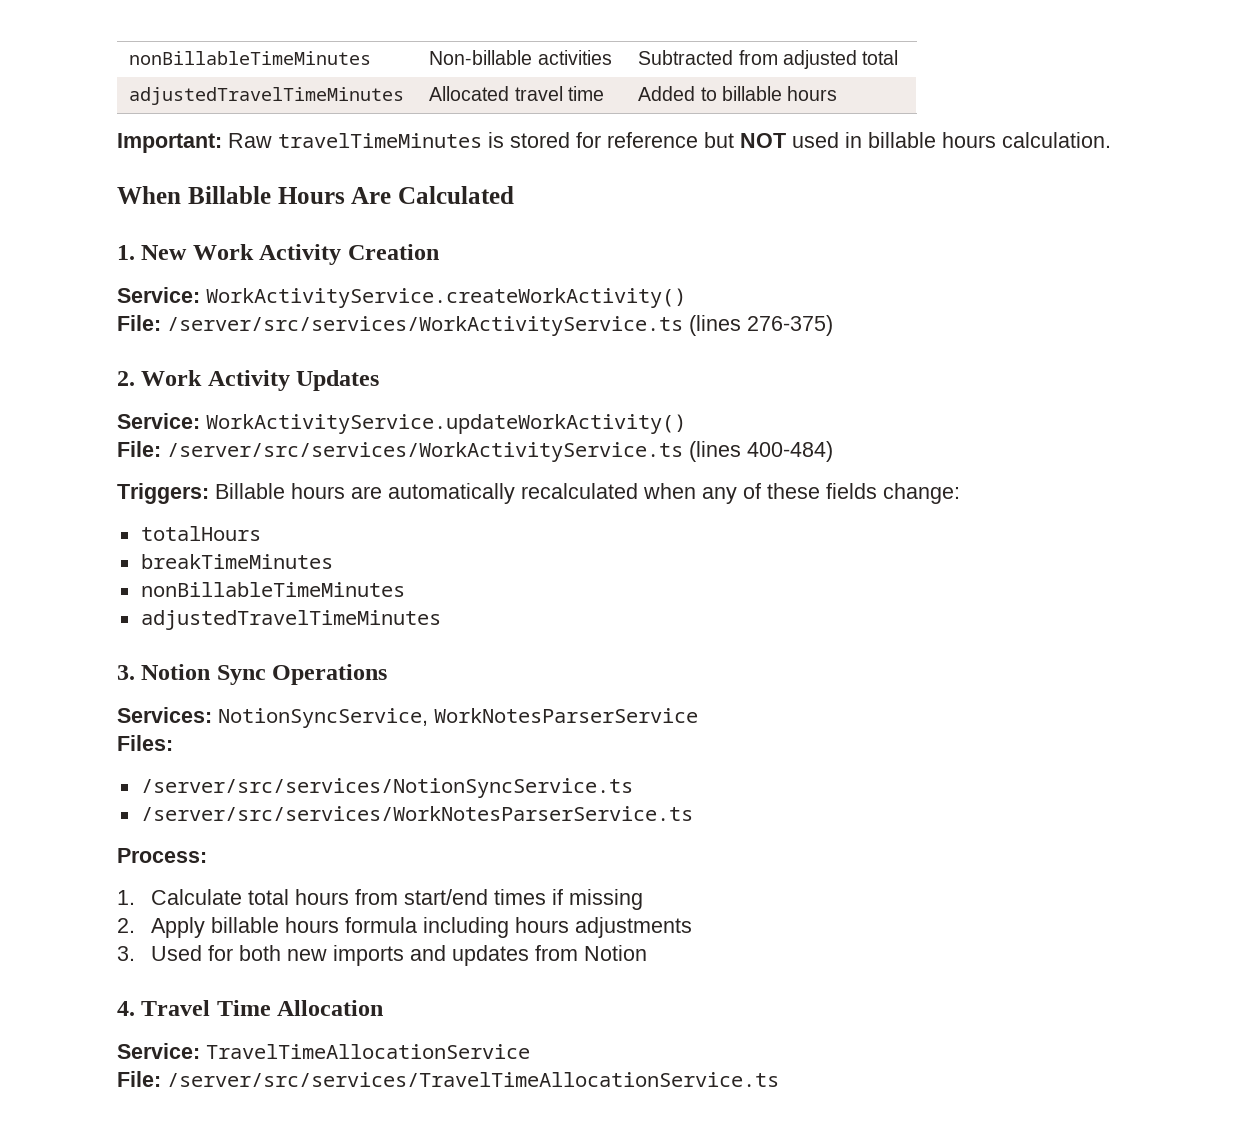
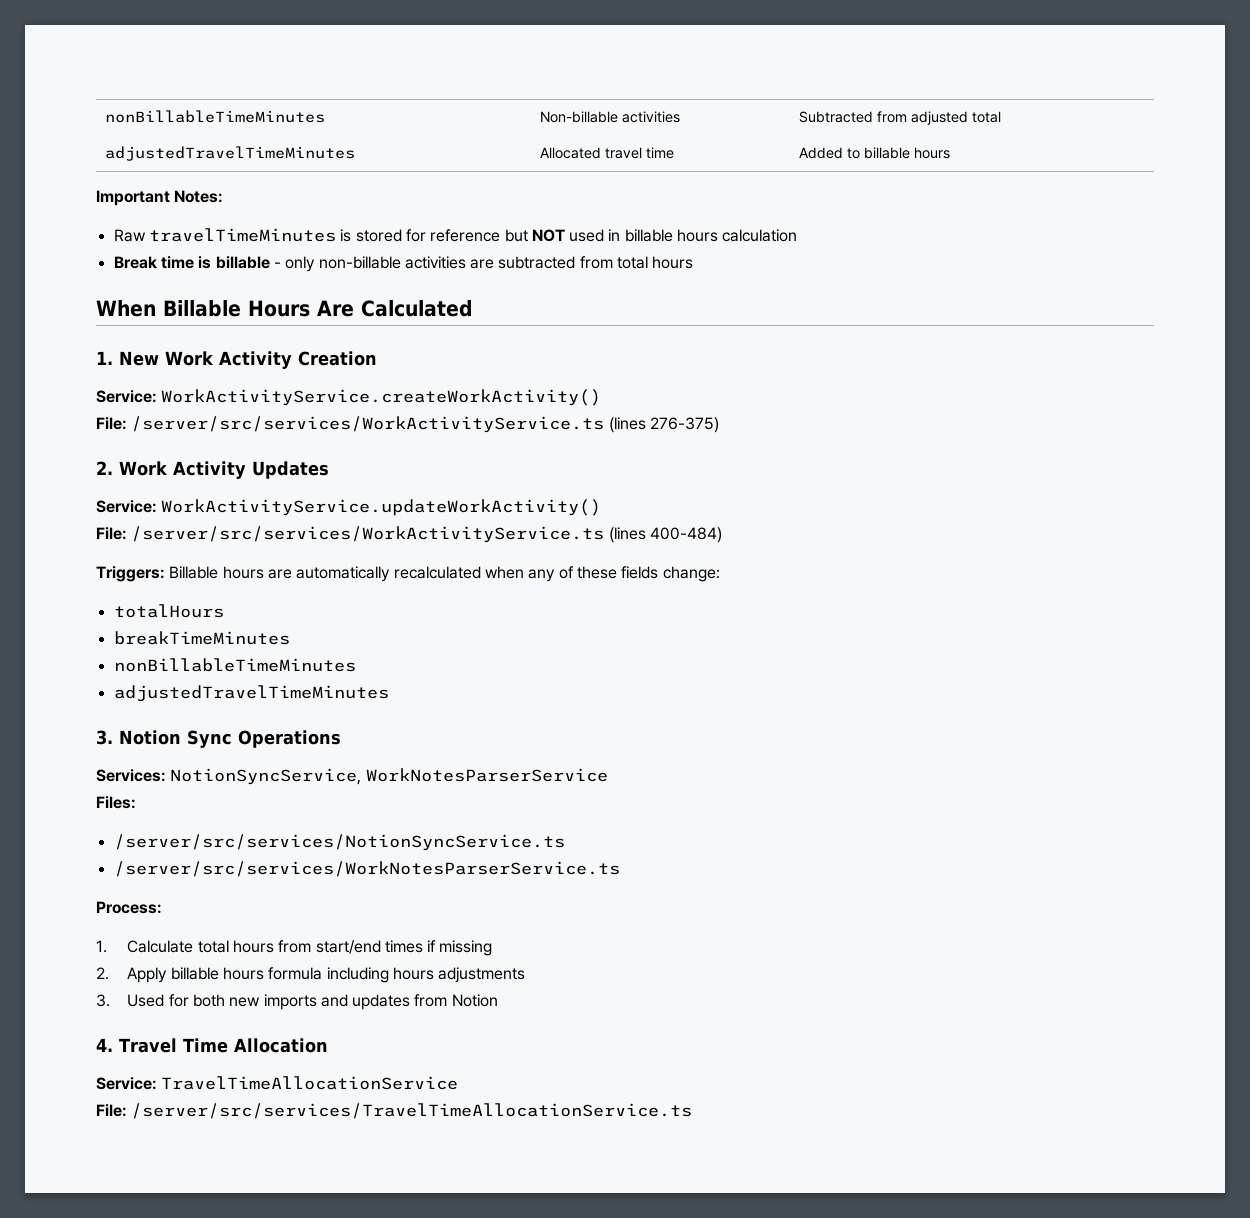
[117,133,222,153] Important: -> [96,190,224,206] Important Notes: //
[1002,132,1111,148] calculation. -> [722,229,798,242] [113,256,694,272] calculation // Break time is billable - only non-billable activities are subtracted from total hours

